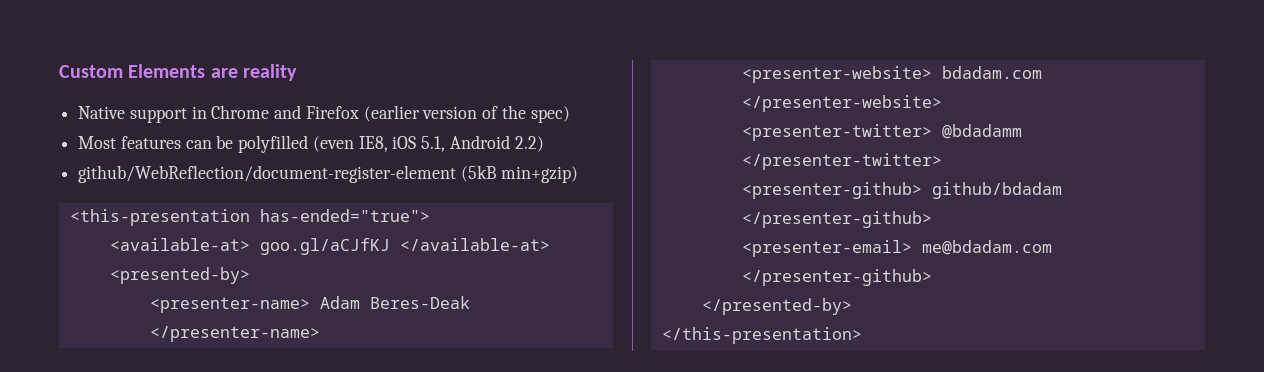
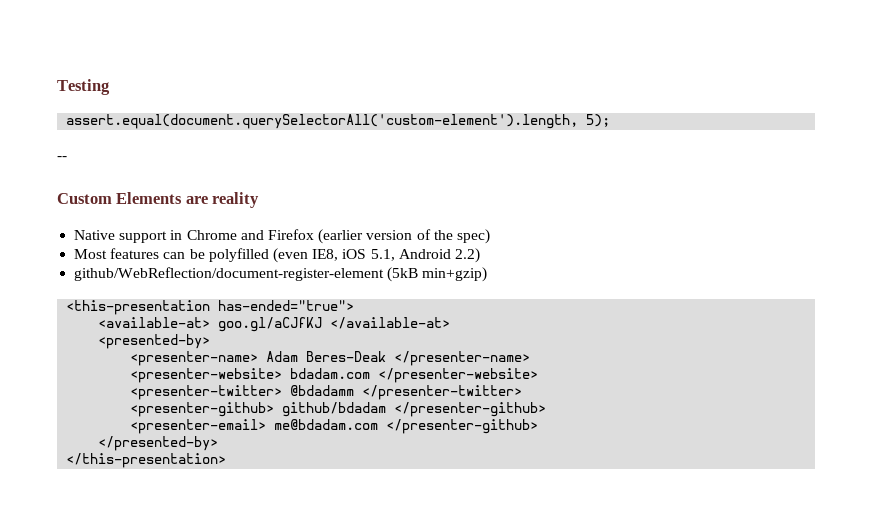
(59, 71) none -> [57,79,110,95] [66,114,611,129] [57,156,67,160] Testing // assert.equal(document.querySelectorAll('custom-element').length, 5); // -- //

